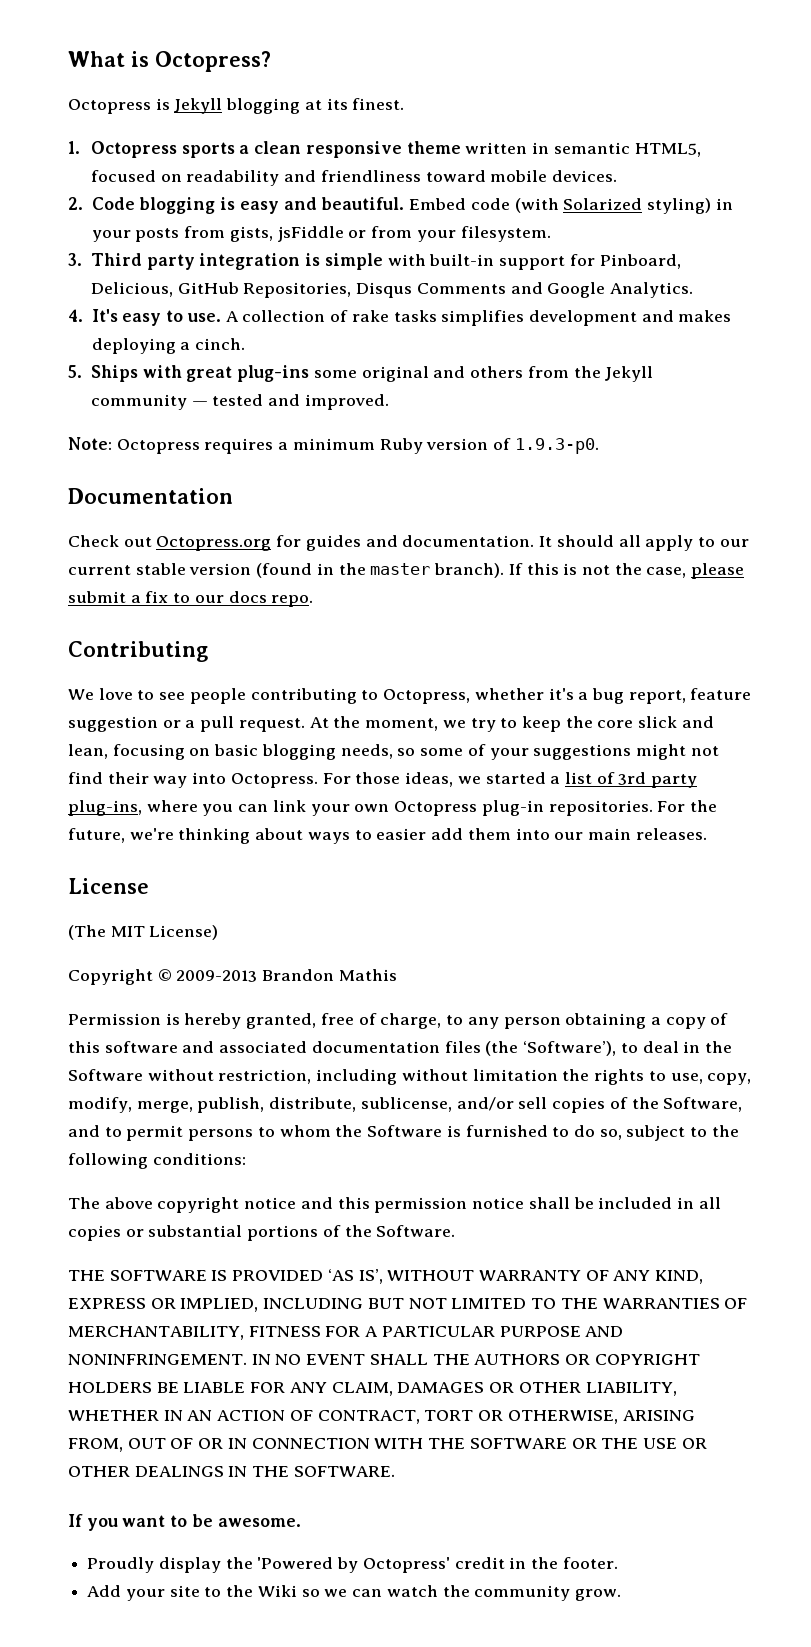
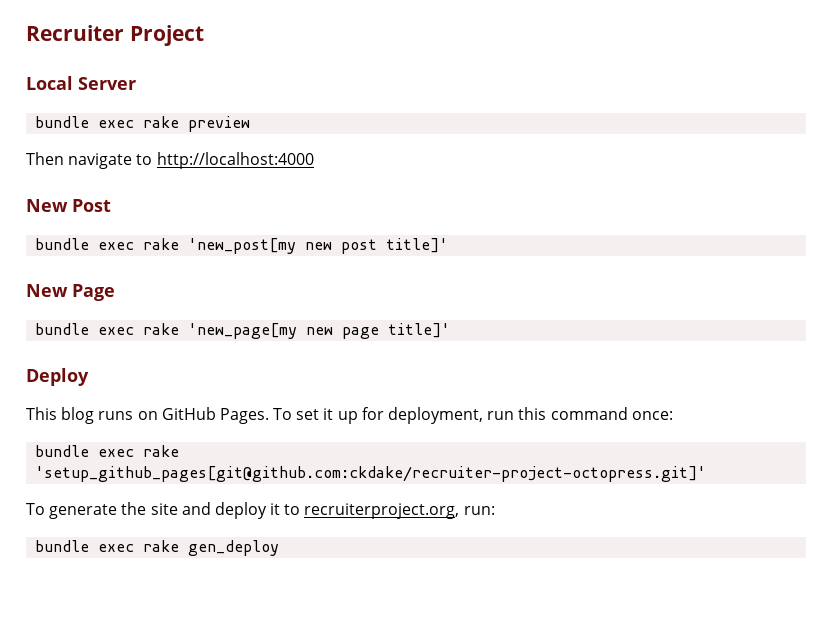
[68,51,271,72] [68,98,405,114] [68,141,701,158] [90,170,618,186] [68,197,733,214] [91,226,551,242] [68,253,681,270] [90,282,694,298] [68,309,732,326] [91,338,246,354] [68,365,654,382] [90,394,389,410] [68,437,599,454] [68,488,233,504] [68,535,749,551] [68,563,745,579] [68,591,314,607] [68,641,208,662] [68,688,752,704] [68,716,714,732] [68,744,719,760] [68,772,698,788] [68,800,717,816] [68,828,707,844] [68,878,149,894] [68,925,219,940] [68,969,397,985] [68,1013,729,1029] [68,1041,732,1056] [68,1069,752,1085] [68,1097,743,1113] [68,1125,739,1141] [68,1153,246,1169] [68,1197,721,1213] [68,1225,456,1241] [68,1269,704,1284] [68,1298,748,1312] [68,1326,624,1340] [68,1354,700,1365] [68,1382,677,1396] [68,1410,695,1424] [68,1438,707,1452] [68,1466,395,1477] [68,1514,301,1531] [87,1557,618,1573] [87,1585,621,1601] What is Octopress? // Octopress is Jekyll blogging at its finest. // 1. Octopress sports a clean responsive theme written in semantic HTML5, focused on readability and friendliness toward mobile devices. // 2. Code blogging is easy and beautiful. Embed code (with Solarized styling) in your posts from gists, jsFiddle or from your filesystem. // 3. Third party integration is simple with built-in support for Pinboard, Delicious, GitHub Repositories, Disqus Comments and Google Analytics. // 4. It's easy to use. A collection of rake tasks simplifies development and makes deploying a cinch. // 5. Ships with great plug-ins some original and others from the Jekyll community — tested and improved. // Note: Octopress requires a minimum Ruby version of 1.9.3-p0. // Documentation // Check out Octopress.org for guides and documentation. It should all apply to our current stable version (found in the master branch). If this is not the case, please submit a fix to our docs repo. // Contributing // We love to see people contributing to Octopress, whether it's a bug report, feature suggestion or a pull request. At the moment, we try to keep the core slick and lean, focusing on basic blogging needs, so some of your suggestions might not find their way into Octopress. For those ideas, we started a list of 3rd party plug-ins, where you can link your own Octopress plug-in repositories. For the future, we're thinking about ways to easier add them into our main releases. // License // (The MIT License) // Copyright © 2009-2013 Brandon Mathis // Permission is hereby granted, free of charge, to any person obtaining a copy of this software and associated documentation files (the ‘Software’), to deal in the Software without restriction, including without limitation the rights to use, copy, modify, merge, publish, distribute, sublicense, and/or sell copies of the Software, and to permit persons to whom the Software is furnished to do so, subject to the following conditions: // The above copyright notice and this permission notice shall be included in all copies or substantial portions of the Software. // THE SOFTWARE IS PROVIDED ‘AS IS’, WITHOUT WARRANTY OF ANY KIND, EXPRESS OR IMPLIED, INCLUDING BUT NOT LIMITED TO THE WARRANTIES OF MERCHANTABILITY, FITNESS FOR A PARTICULAR PURPOSE AND NONINFRINGEMENT. IN NO EVENT SHALL THE AUTHORS OR COPYRIGHT HOLDERS BE LIABLE FOR ANY CLAIM, DAMAGES OR OTHER LIABILITY, WHETHER IN AN ACTION OF CONTRACT, TORT OR OTHERWISE, ARISING FROM, OUT OF OR IN CONNECTION WITH THE SOFTWARE OR THE USE OR OTHER DEALINGS IN THE SOFTWARE. // If you want to be awesome. // Proudly display the 'Powered by Octopress' credit in the footer. // Add your site to the Wiki so we can watch the community grow. -> [26,25,204,46] [26,76,136,90] [35,116,251,132] [26,152,314,169] [26,199,111,212] [35,238,449,254] [26,284,115,301] [35,323,451,339] [26,368,89,386] [26,407,673,424] [35,445,180,457] [35,466,707,482] [26,502,495,519] [35,540,280,556] Recruiter Project // Local Server // bundle exec rake preview // Then navigate to http://localhost:4000 // New Post // bundle exec rake 'new_post[my new post title]' // New Page // bundle exec rake 'new_page[my new page title]' // Deploy // This blog runs on GitHub Pages. To set it up for deployment, run this command once: // bundle exec rake 'setup_github_pages[git@github.com:ckdake/recruiter-project-octopress.git]' // To generate the site and deploy it to recruiterproject.org, run: // bundle exec rake gen_deploy

